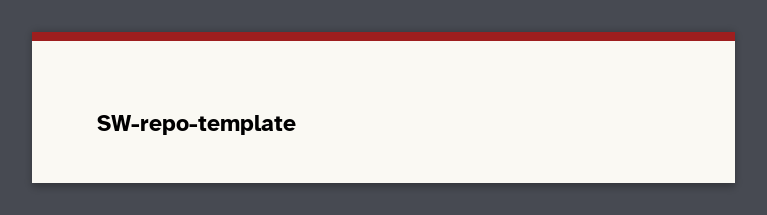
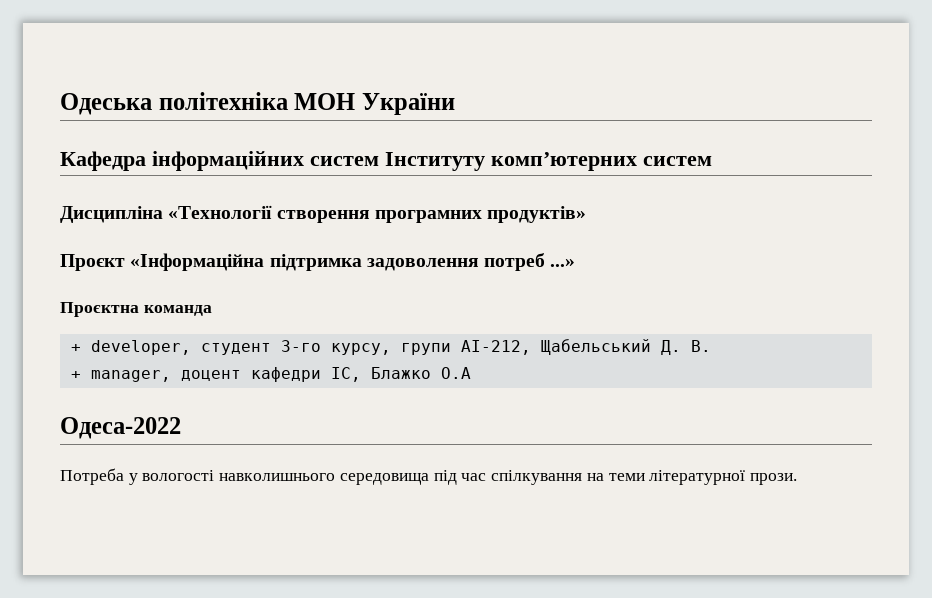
[97,115,296,135] SW-repo-template -> [60,92,455,115] [60,151,712,171] [60,205,587,223] [60,253,576,271] [60,302,212,317] [70,339,711,355] [70,367,471,382] [60,417,181,439] [60,468,797,485] Одеська політехніка МОН України // Кафедра інформаційних систем Інституту комп’ютерних систем // Дисципліна «Технології створення програмних продуктів» // Проєкт «Інформаційна підтримка задоволення потреб ...» // Проєктна команда // + developer, студент 3-го курсу, групи АІ-212, Щабельський Д. В. // + manager, доцент кафедри ІС, Блажко О.А // Одеса-2022 // Потреба у вологості навколишнього середовища під час спілкування на теми літературної прози.

